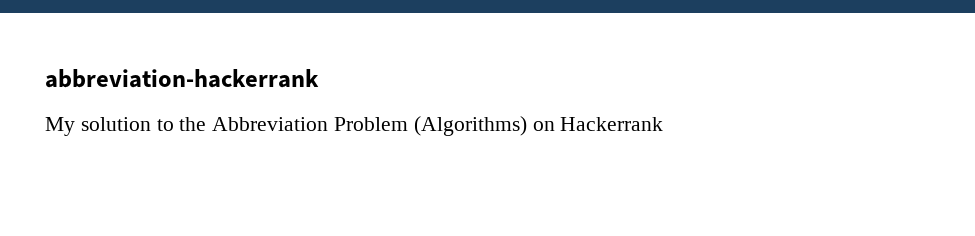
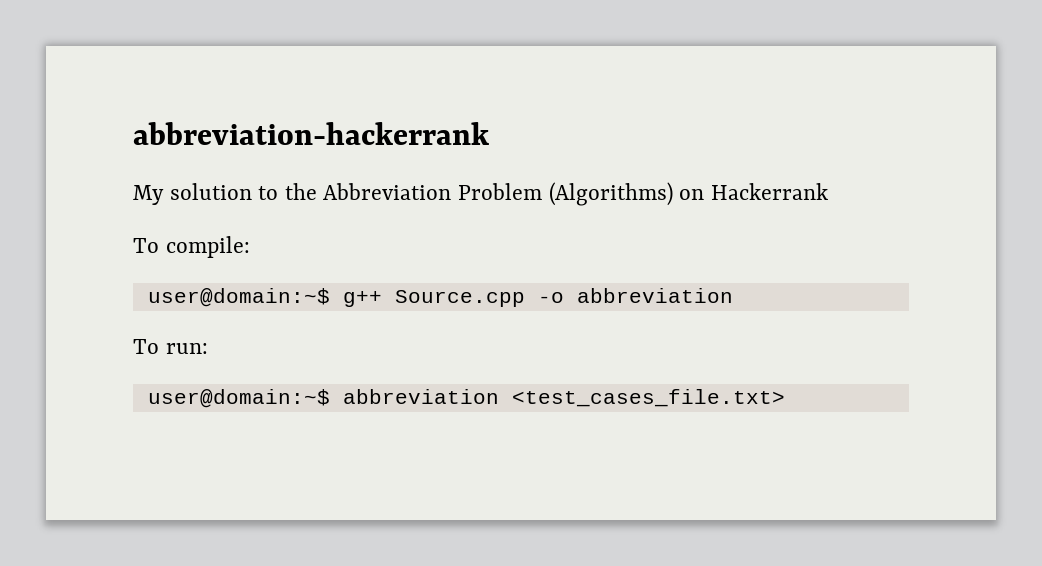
(664, 124) none -> [133,236,250,258] [147,288,733,307] [133,339,208,354] [147,389,785,408] // To compile: // user@domain:~$ g++ Source.cpp -o abbreviation // To run: // user@domain:~$ abbreviation <test_cases_file.txt>

